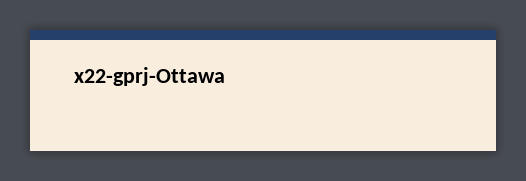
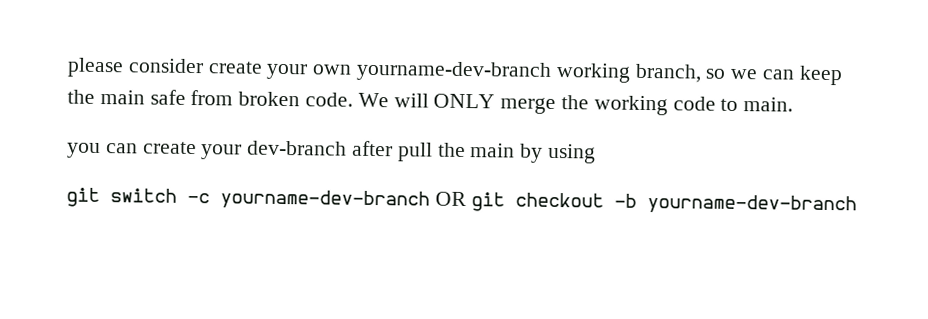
[74,67,225,86] x22-gprj-Ottawa -> [67,57,843,86] [67,89,794,116] [66,140,597,164] [66,187,857,215] please consider create your own yourname-dev-branch working branch, so we can keep the main safe from broken code. We will ONLY merge the working code to main. // you can create your dev-branch after pull the main by using // git switch -c yourname-dev-branch OR git checkout -b yourname-dev-branch

